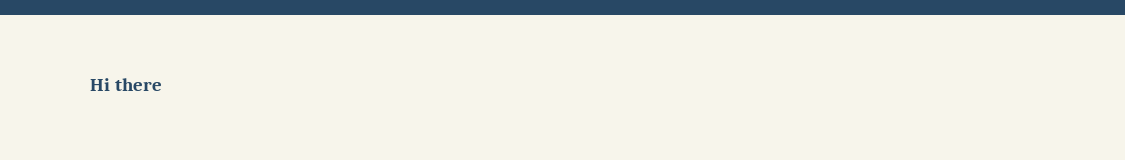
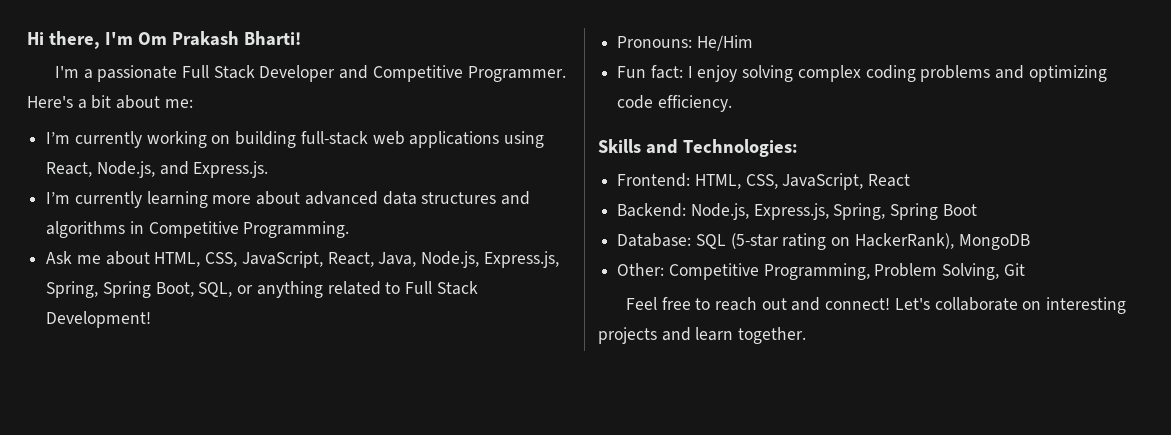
[115,78,163,91] there -> [48,31,301,49] [54,65,566,82] [27,95,193,109] [46,131,545,148] [46,161,269,178] [46,191,531,208] [46,221,350,238] [46,251,559,268] [46,281,478,298] [46,311,152,328] [617,35,753,51] [617,65,1107,82] [617,95,732,112] [598,139,798,157] [617,173,911,190] [617,203,977,220] [617,233,1030,250] [617,263,1025,280] [625,297,1127,314] [598,327,807,344] there, I'm Om Prakash Bharti! // I'm a passionate Full Stack Developer and Competitive Programmer. Here's a bit about me: // I’m currently working on building full-stack web applications using React, Node.js, and Express.js. // I’m currently learning more about advanced data structures and algorithms in Competitive Programming. // Ask me about HTML, CSS, JavaScript, React, Java, Node.js, Express.js, Spring, Spring Boot, SQL, or anything related to Full Stack Development! // Pronouns: He/Him // Fun fact: I enjoy solving complex coding problems and optimizing code efficiency. // Skills and Technologies: // Frontend: HTML, CSS, JavaScript, React // Backend: Node.js, Express.js, Spring, Spring Boot // Database: SQL (5-star rating on HackerRank), MongoDB // Other: Competitive Programming, Problem Solving, Git // Feel free to reach out and connect! Let's collaborate on interesting projects and learn together.

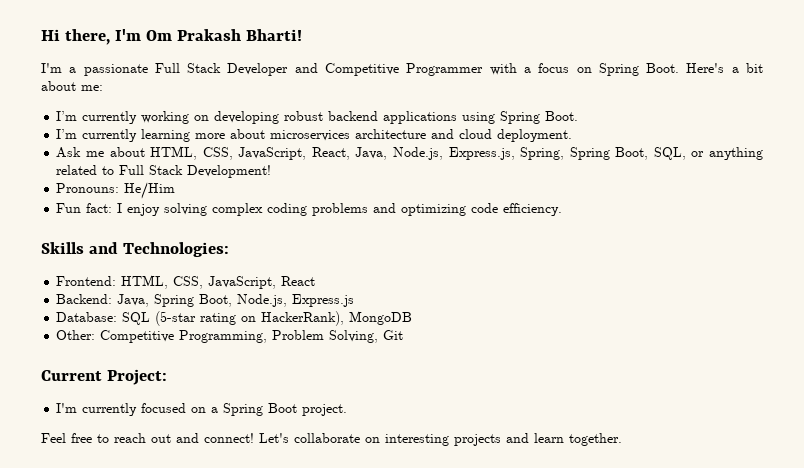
[467,66,566,82] Programmer. -> [406,63,680,76] Programmer with a focus on Spring Boot.
[235,131,545,148] [46,161,269,178] building full-stack web applications using React, Node.js, and Express.js. -> [214,111,579,124] developing robust backend applications using Spring Boot.
[304,191,531,205] [46,221,350,238] advanced data structures and algorithms in Competitive Programming. -> [270,129,573,142] microservices architecture and cloud deployment.
[690,203,977,220] Node.js, Express.js, Spring, Spring Boot -> [117,294,355,307] Java, Spring Boot, Node.js, Express.js
(1025, 269) none -> [41,369,167,385] [56,403,348,416] // Current Project: // I'm currently focused on a Spring Boot project.

